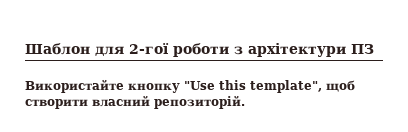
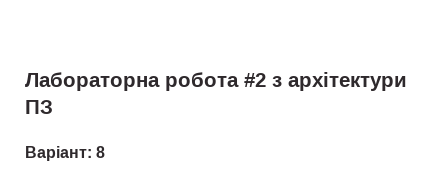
[25,43,229,57] Шаблон для 2-гої роботи -> [25,72,266,91] Лабораторна робота #2
[25,79,355,93] [25,95,245,109] Використайте кнопку "Use this template", щоб створити власний репозиторій. -> [25,146,106,161] Варіант: 8

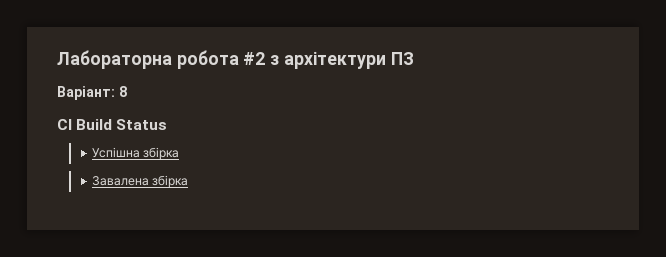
(106, 152) none -> [57,119,168,130] [91,147,180,160] [91,175,189,188] // CI Build Status // Успішна збірка // Завалена збірка

